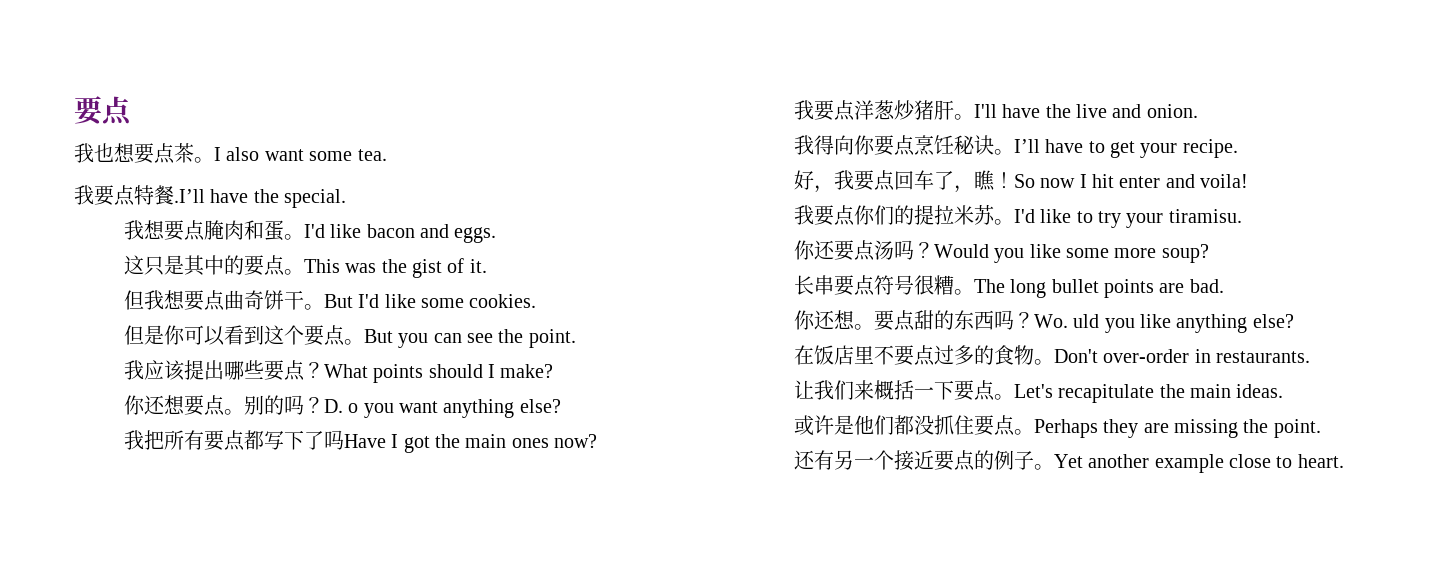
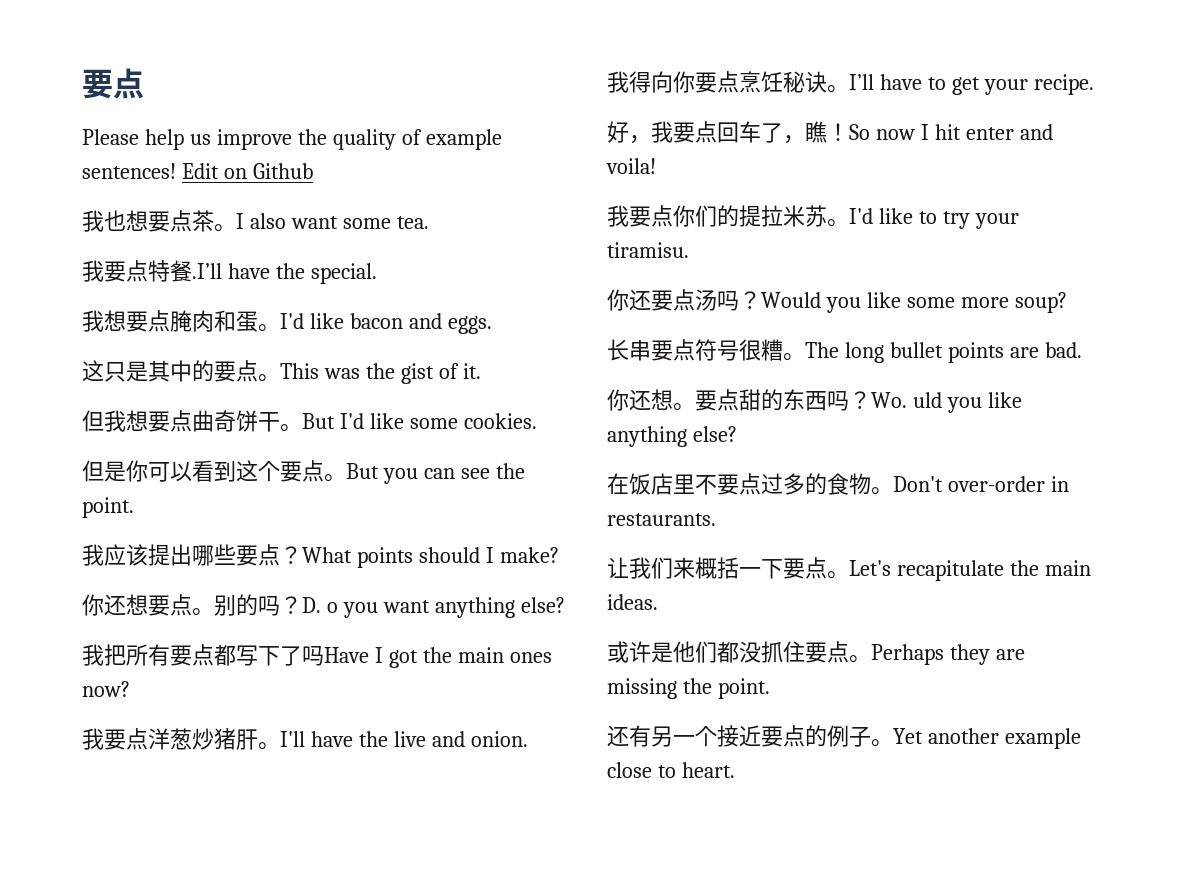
[74,96,132,126] 要点 -> [82,68,144,99] [82,129,502,150] [82,163,313,179] 要点 // Please help us improve the quality of example sentences! Edit on Github

